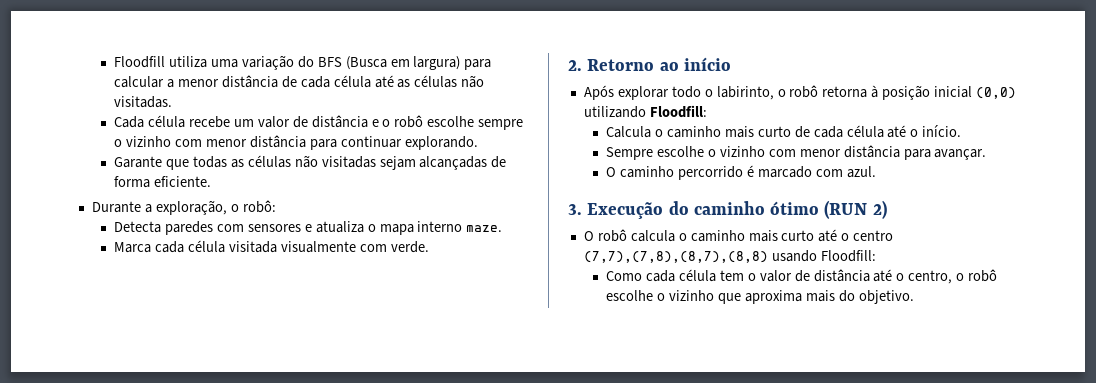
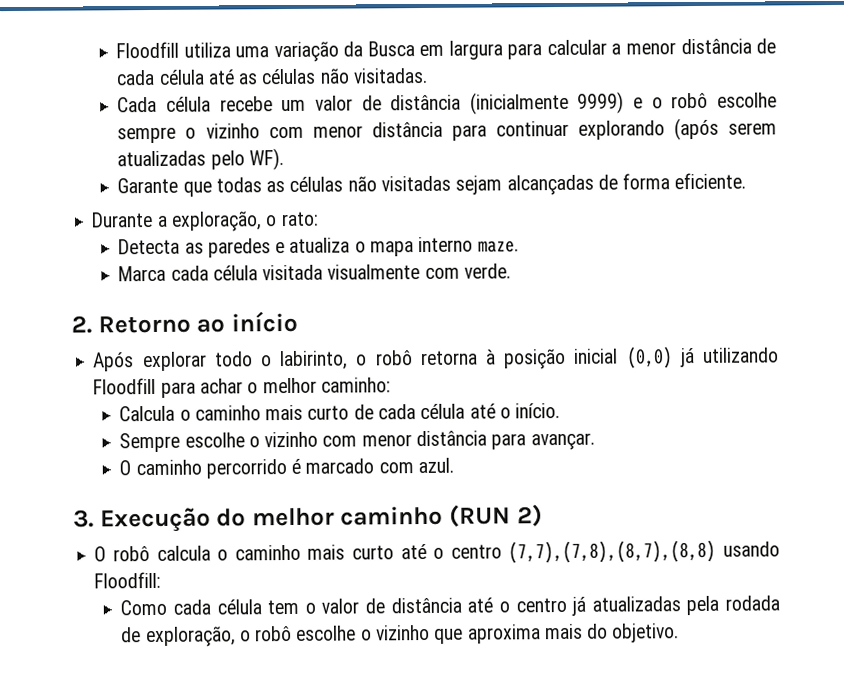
[297,56,461,70] do BFS (Busca em largura) -> [343,40,503,60] da Busca em largura
(368, 121) none -> [469,91,625,115] (inicialmente 9999)
[404,136,478,150] explorando. -> [577,117,777,141] [117,148,284,171] explorando (após serem atualizadas pelo WF).
[242,200,276,213] robô: -> [280,211,319,227] rato:
[165,221,301,235] paredes com sensores -> [184,238,271,258] as paredes
[583,105,707,118] utilizando Floodfill: -> [678,347,779,368] [93,377,391,398] já utilizando Floodfill para achar o melhor caminho:
[693,201,820,215] caminho ótimo -> [251,505,444,527] melhor caminho
[908,270,953,284] centro, -> [515,595,780,616] [121,626,236,648] centro já atualizadas pela rodada de exploração,

